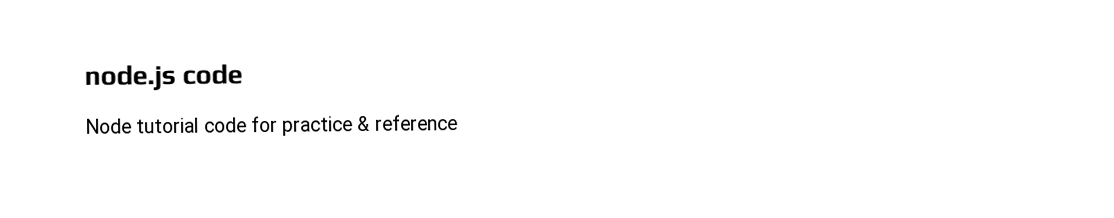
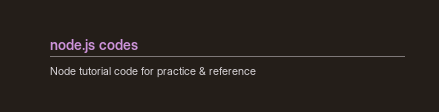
[182,64,244,85] code -> [98,39,138,50] codes

